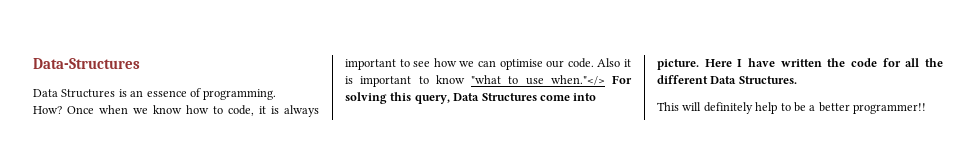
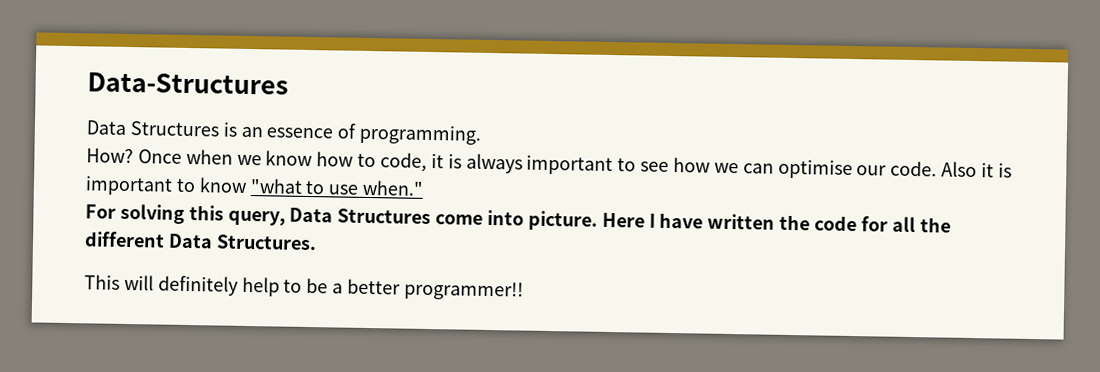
[550,75,605,85] when."</> -> [362,179,425,196] when." //

